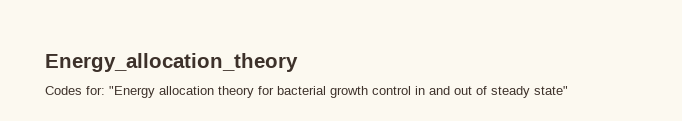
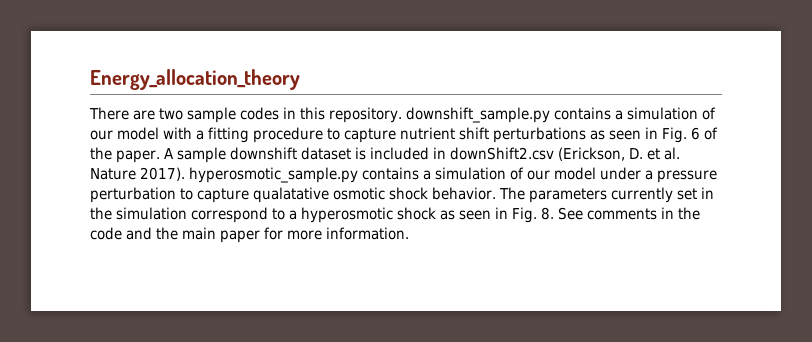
[45,86,568,98] Codes for: "Energy allocation theory for bacterial growth control in and out of steady state" -> [89,107,716,123] [90,127,718,143] [90,147,680,163] [90,167,717,183] [90,187,714,203] [90,207,700,223] [90,227,409,243] There are two sample codes in this repository. downshift_sample.py contains a simulation of our model with a fitting procedure to capture nutrient shift perturbations as seen in Fig. 6 of the paper. A sample downshift dataset is included in downShift2.csv (Erickson, D. et al. Nature 2017). hyperosmotic_sample.py contains a simulation of our model under a pressure perturbation to capture qualatative osmotic shock behavior. The parameters currently set in the simulation correspond to a hyperosmotic shock as seen in Fig. 8. See comments in the code and the main paper for more information.

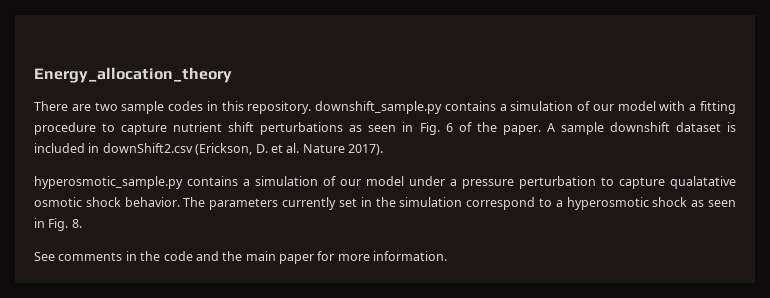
(185, 174) none -> (383, 149) //
(554, 213) none -> (82, 223) //

